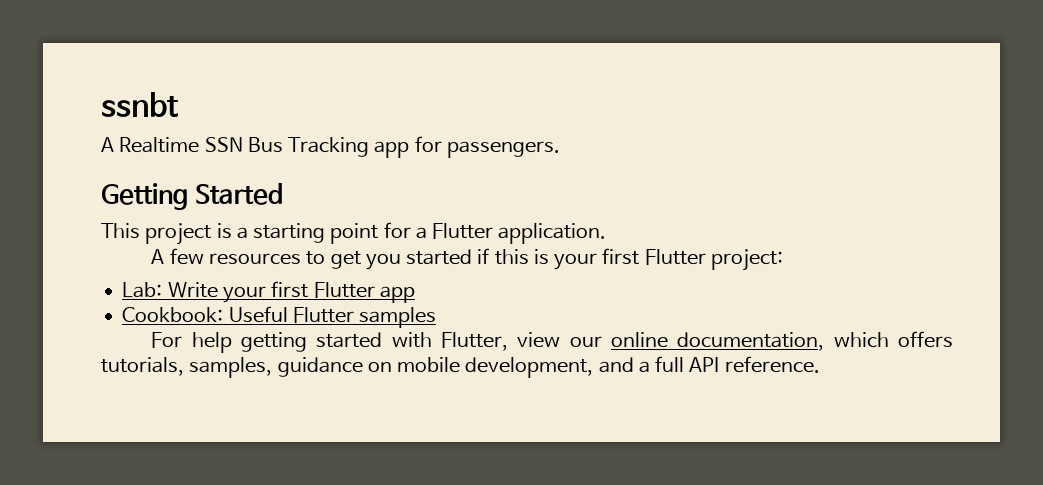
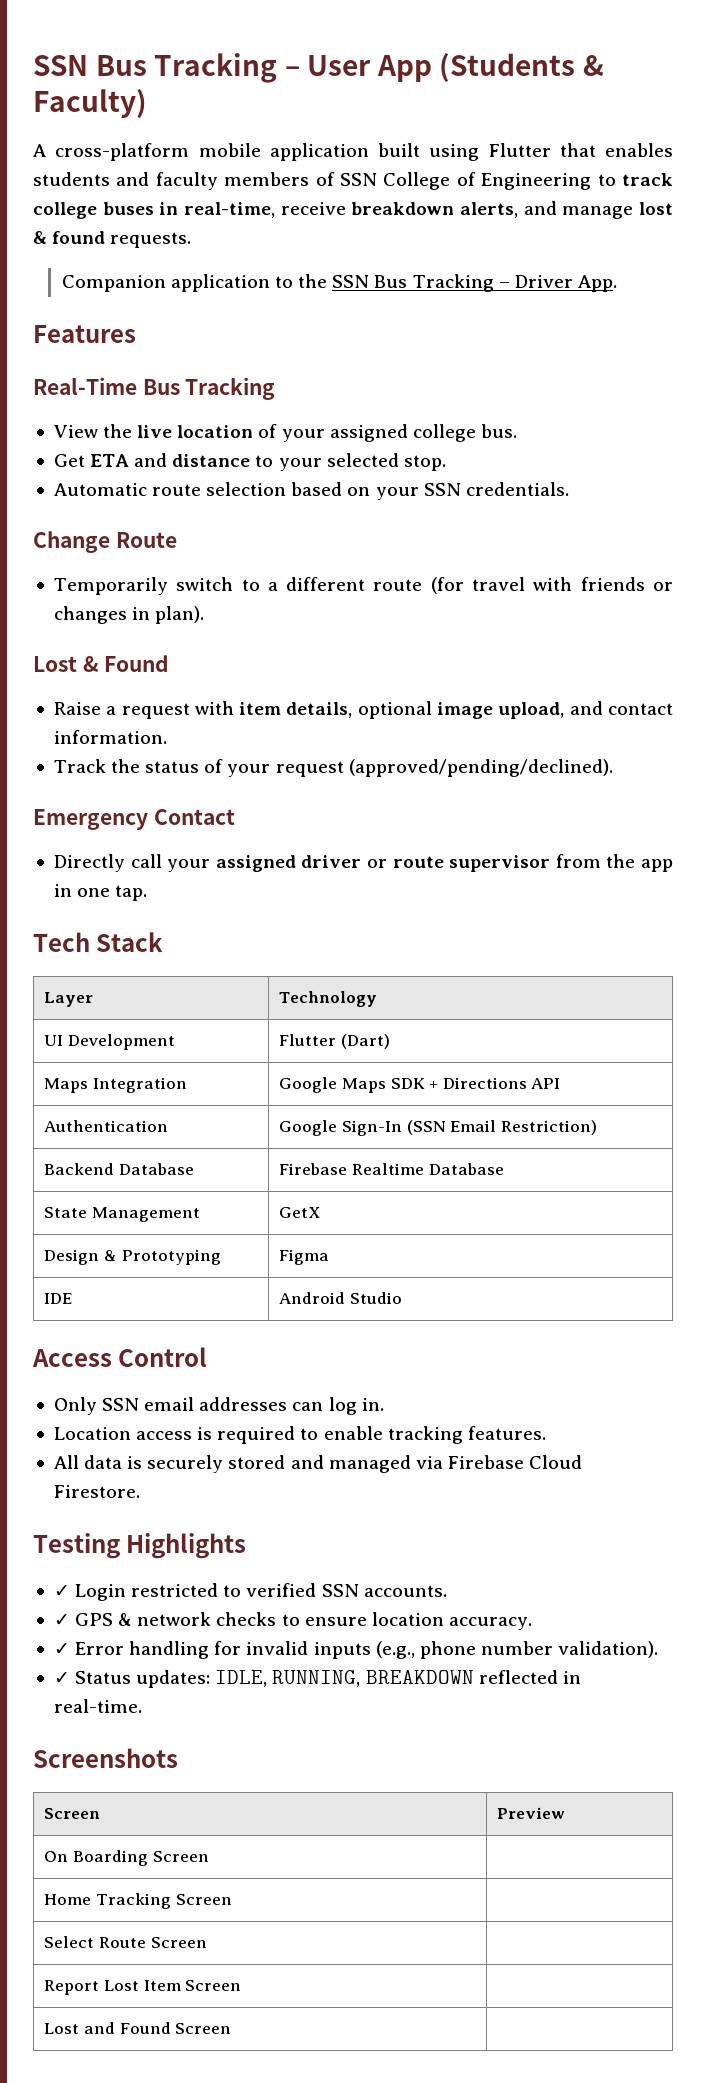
[101,92,178,117] [101,136,560,158] [101,183,284,210] [101,222,607,245] [151,248,783,271] [122,281,415,303] [122,306,437,328] [151,331,954,353] [101,356,820,378] ssnbt // A Realtime SSN Bus Tracking app for passengers. // Getting Started // This project is a starting point for a Flutter application. // A few resources to get you started if this is your first Flutter project: // Lab: Write your first Flutter app // Cookbook: Useful Flutter samples // For help getting started with Flutter, view our online documentation, which offers tutorials, samples, guidance on mobile development, and a full API reference. -> [33,53,604,83] [33,89,147,118] [33,143,673,161] [33,172,673,190] [33,201,673,219] [33,231,192,248] [61,274,617,292] [33,325,136,343] [33,377,276,400] [53,424,517,442] [53,453,446,471] [53,482,569,500] [33,531,177,553] [53,577,674,595] [53,606,205,624] [33,655,170,672] [53,701,674,719] [53,730,167,744] [53,759,613,777] [33,809,235,830] [53,854,674,872] [53,884,148,901] [33,932,164,952] [44,992,94,1007] [279,991,378,1007] [44,1034,175,1050] [279,1034,390,1049] [44,1077,187,1093] [279,1077,561,1093] [44,1120,169,1132] [279,1120,597,1136] [44,1163,194,1175] [279,1163,504,1175] [44,1207,200,1222] [279,1207,321,1218] [44,1249,221,1265] [279,1249,330,1265] [44,1293,73,1304] [279,1292,402,1304] [32,1347,208,1367] [53,1397,384,1415] [53,1426,546,1444] [53,1455,583,1473] [53,1485,140,1498] [33,1533,247,1559] [53,1583,447,1601] [53,1612,532,1630] [53,1641,659,1659] [53,1670,581,1688] [53,1699,142,1713] [33,1748,178,1768] [44,1808,101,1819] [497,1807,566,1819] [44,1850,209,1866] [44,1893,232,1909] [44,1936,207,1948] [44,1980,242,1995] [44,2022,232,2034] SSN Bus Tracking – User App (Students & Faculty) // A cross-platform mobile application built using Flutter that enables students and faculty members of SSN College of Engineering to track college buses in real-time, receive breakdown alerts, and manage lost & found requests. // Companion application to the SSN Bus Tracking – Driver App. // Features // Real-Time Bus Tracking // View the live location of your assigned college bus. // Get ETA and distance to your selected stop. // Automatic route selection based on your SSN credentials. // Change Route // Temporarily switch to a different route (for travel with friends or changes in plan). // Lost & Found // Raise a request with item details, optional image upload, and contact information. // Track the status of your request (approved/pending/declined). // Emergency Contact // Directly call your assigned driver or route supervisor from the app in one tap. // Tech Stack // Layer | Technology // UI Development | Flutter (Dart) // Maps Integration | Google Maps SDK + Directions API // Authentication | Google Sign-In (SSN Email Restriction) // Backend Database | Firebase Realtime Database // State Management | GetX // Design & Prototyping | Figma // IDE | Android Studio // Access Control // Only SSN email addresses can log in. // Location access is required to enable tracking features. // All data is securely stored and managed via Firebase Cloud Firestore. // Testing Highlights // ✓ Login restricted to verified SSN accounts. // ✓ GPS & network checks to ensure location accuracy. // ✓ Error handling for invalid inputs (e.g., phone number validation). // ✓ Status updates: IDLE, RUNNING, BREAKDOWN reflected in real-time. // Screenshots // Screen | Preview // On Boarding Screen | // Home Tracking Screen | // Select Route Screen | // Report Lost Item Screen | // Lost and Found Screen |

